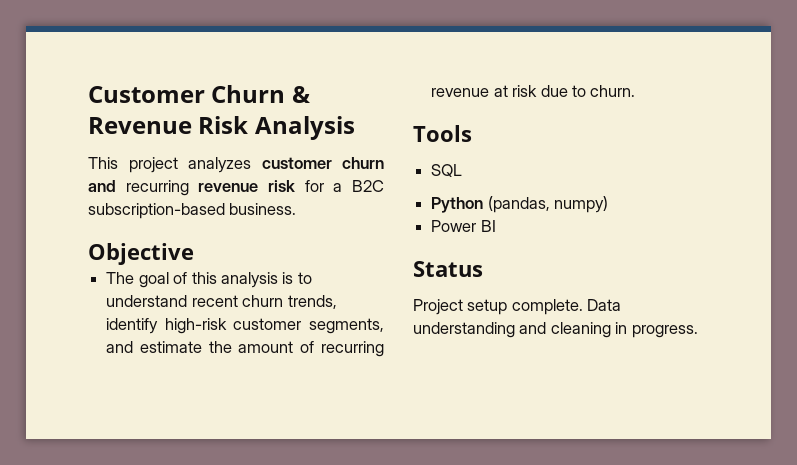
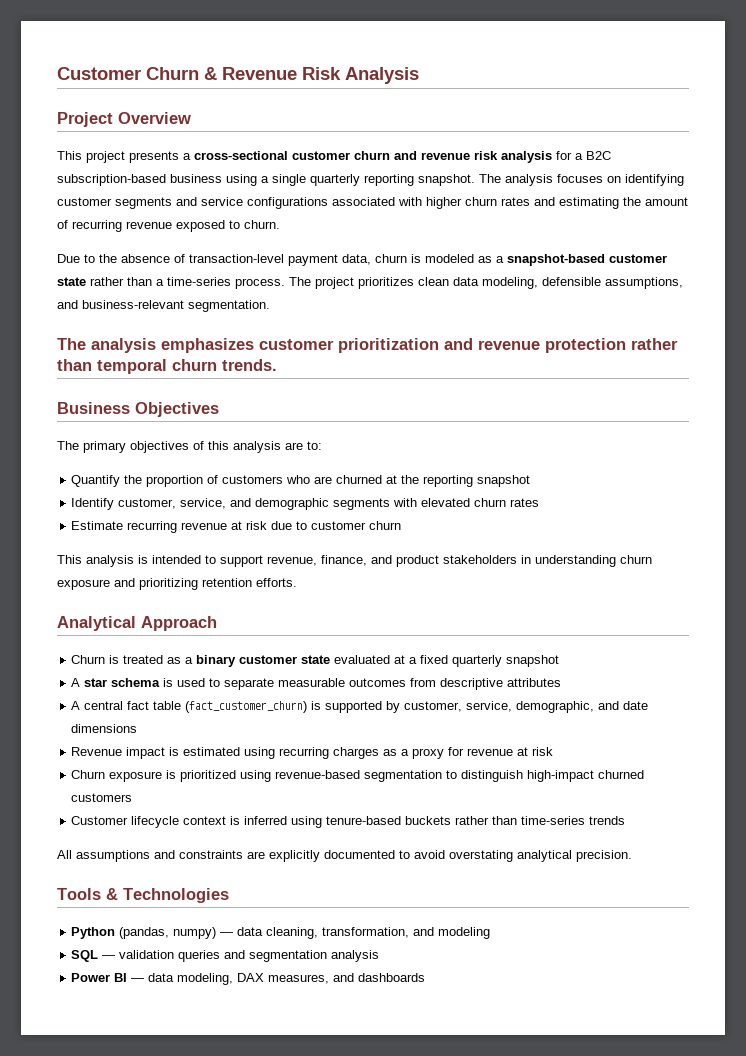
(355, 128) none -> [57,112,191,127] // Project Overview
[188,157,251,173] analyzes -> [129,151,288,163] presents a cross-sectional
[125,180,189,196] recurring -> (417, 155) none
(295, 186) none -> [501,151,552,163] analysis
[229,203,297,215] [88,243,194,265] [106,272,312,288] [106,295,337,309] [106,318,384,334] [106,341,315,353] business. // Objective // The goal of this analysis is to understand recent churn trends, identify high-risk customer segments, and estimate the amount of -> [170,174,684,186] [57,197,688,209] [57,220,280,232] [57,254,667,266] [57,277,683,289] [57,300,270,312] [57,338,678,353] [57,359,277,374] [57,402,219,417] [57,441,322,453] [71,475,531,487] [71,498,540,510] [71,521,124,530] business using a single quarterly reporting snapshot. The analysis focuses on identifying customer segments and service configurations associated with higher churn rates and estimating the amount of recurring revenue exposed to churn. // Due to the absence of transaction-level payment data, churn is modeled as a snapshot-based customer state rather than a time-series process. The project prioritizes clean data modeling, defensible assumptions, and business-relevant segmentation. // The analysis emphasizes customer prioritization and revenue protection rather than temporal churn trends. // Business Objectives // The primary objectives of this analysis are to: // Quantify the proportion of customers who are churned at the reporting snapshot // Identify customer, service, and demographic segments with elevated churn rates // Estimate
[590,85,636,97] churn. -> [311,521,402,530] [57,555,652,567] [57,578,297,590] [57,616,217,631] [71,655,560,667] [71,678,562,690] [71,701,649,713] [71,724,138,733] [71,747,554,759] [71,770,645,782] [71,793,133,802] [71,816,626,828] [57,850,632,862] customer churn // This analysis is intended to support revenue, finance, and product stakeholders in understanding churn exposure and prioritizing retention efforts. // Analytical Approach // Churn is treated as a binary customer state evaluated at a fixed quarterly snapshot // A star schema is used to separate measurable outcomes from descriptive attributes // A central fact table (fact_customer_churn) is supported by customer, service, demographic, and date dimensions // Revenue impact is estimated using recurring charges as a proxy for revenue at risk // Churn exposure is prioritized using revenue-based segmentation to distinguish high-impact churned customers // Customer lifecycle context is inferred using tenure-based buckets rather than time-series trends // All assumptions and constraints are explicitly documented to avoid overstating analytical precision.
[431,164,463,177] // SQL -> [106,888,229,903] & Technologies
[431,220,496,232] [413,261,483,277] [413,299,622,315] [413,322,698,338] // Power BI // Status // Project setup complete. Data understanding and cleaning in progress. -> [220,927,491,939] [71,950,380,962] [71,973,426,985] — data cleaning, transformation, and modeling // SQL — validation queries and segmentation analysis // Power BI — data modeling, DAX measures, and dashboards

